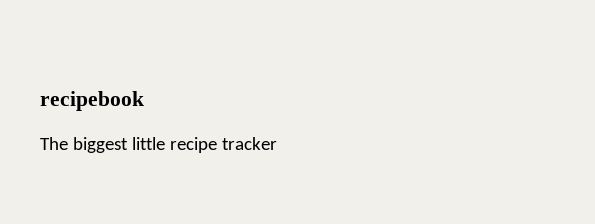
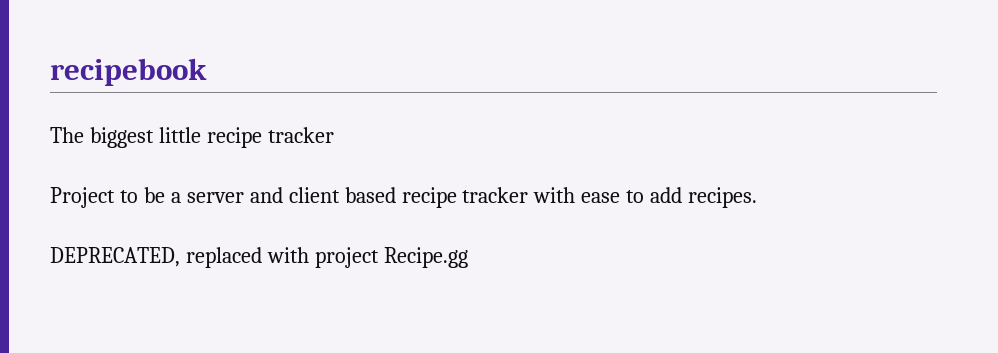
(277, 143) none -> [50,187,758,208] [50,247,468,268] // Project to be a server and client based recipe tracker with ease to add recipes. // DEPRECATED, replaced with project Recipe.gg

